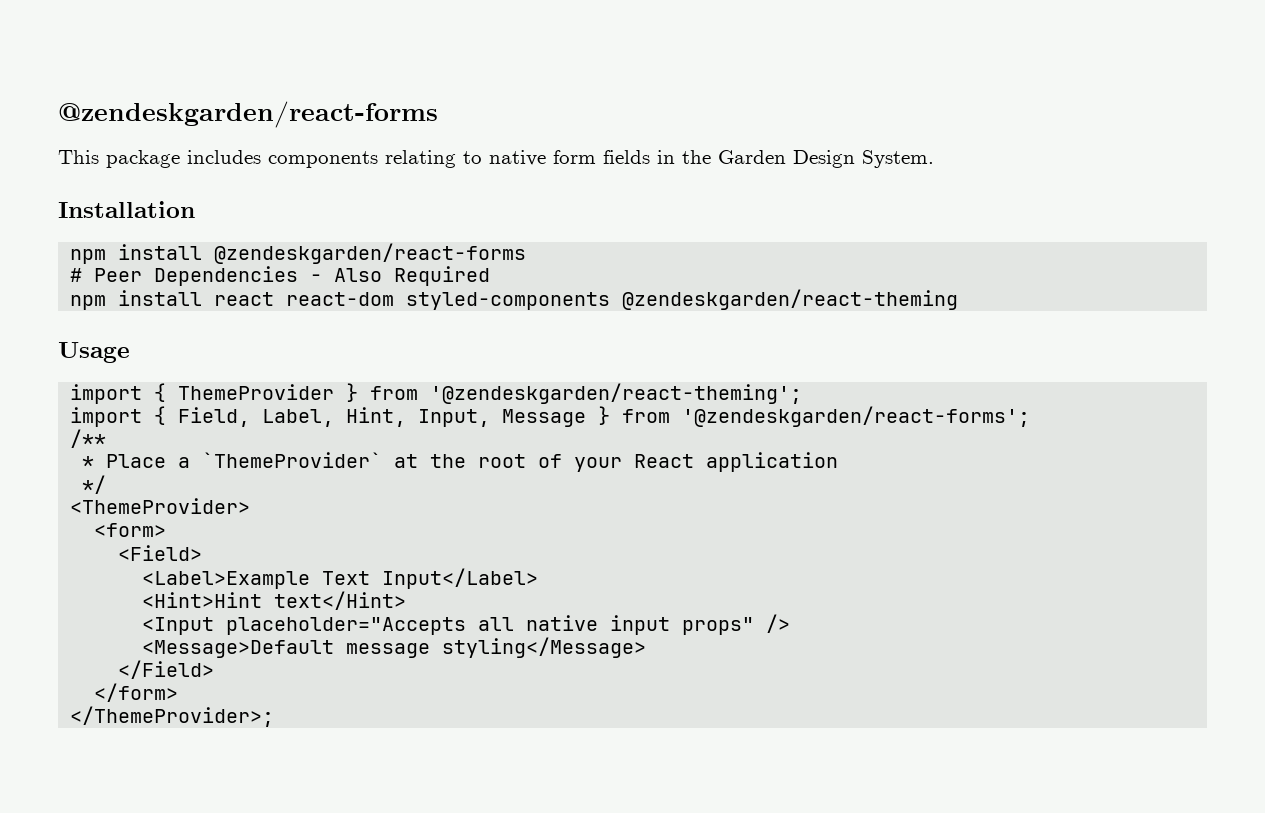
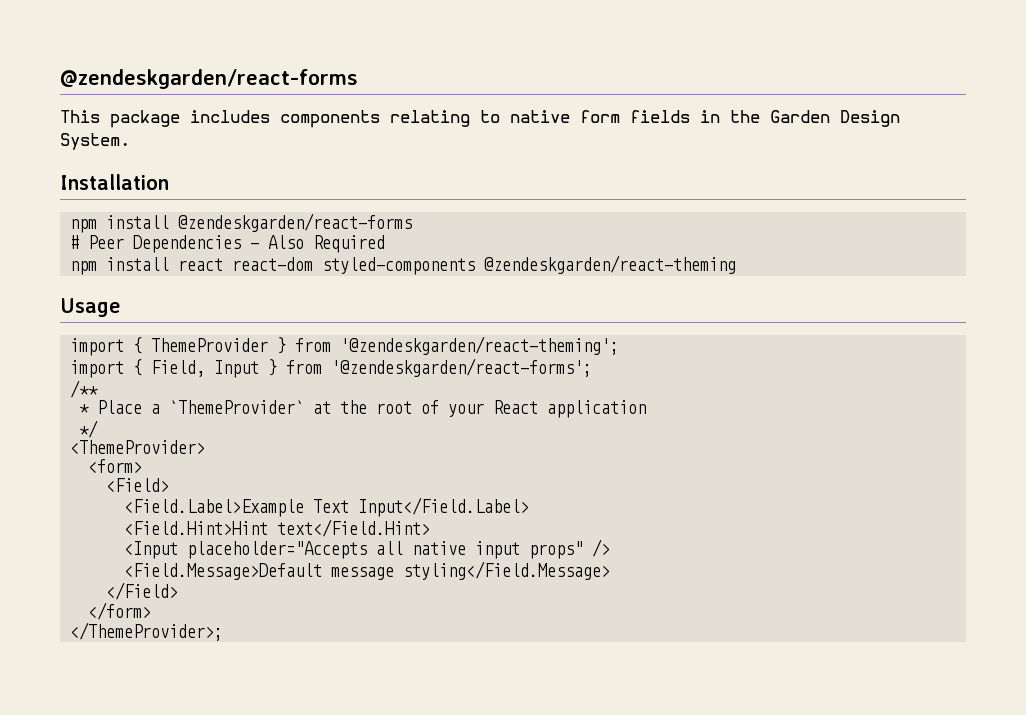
[262,407,587,427] Label, Hint, Input, Message -> [214,360,260,378] Input
[142,568,539,589] [142,591,407,610] <Label>Example Text Input</Label> // <Hint>Hint text</Hint> -> [124,497,530,517] [124,519,431,537] <Field.Label>Example Text Input</Field.Label> // <Field.Hint>Hint text</Field.Hint>
[142,637,647,658] <Message>Default message styling</Message> -> [124,561,611,580] <Field.Message>Default message styling</Field.Message>

